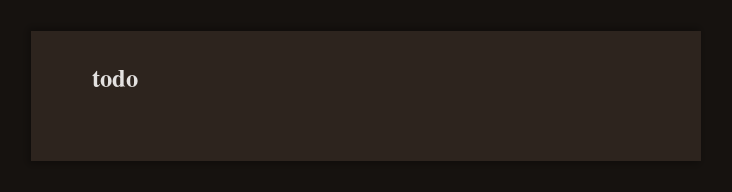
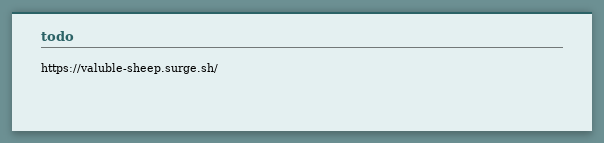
(138, 78) none -> [41,63,218,74] // https://valuble-sheep.surge.sh/

